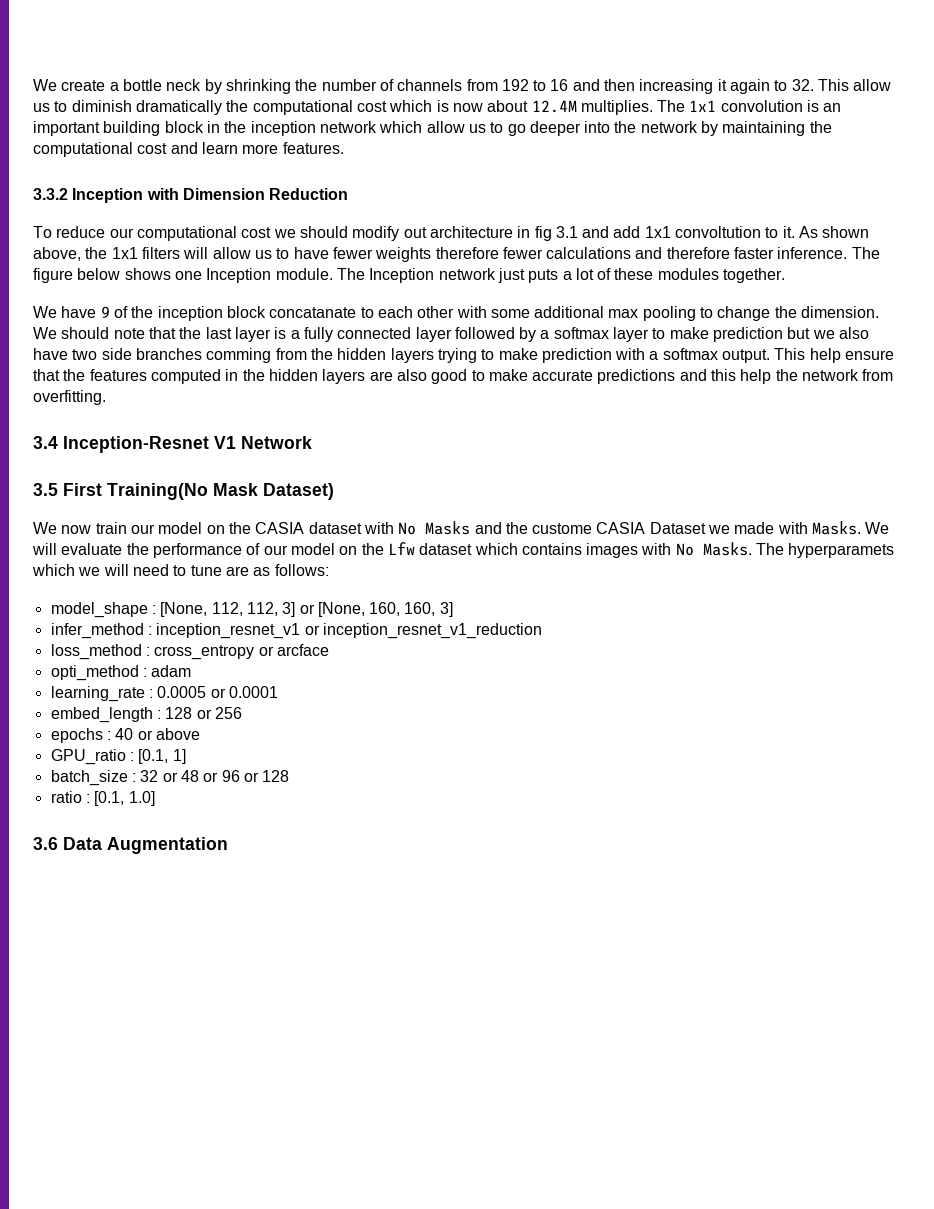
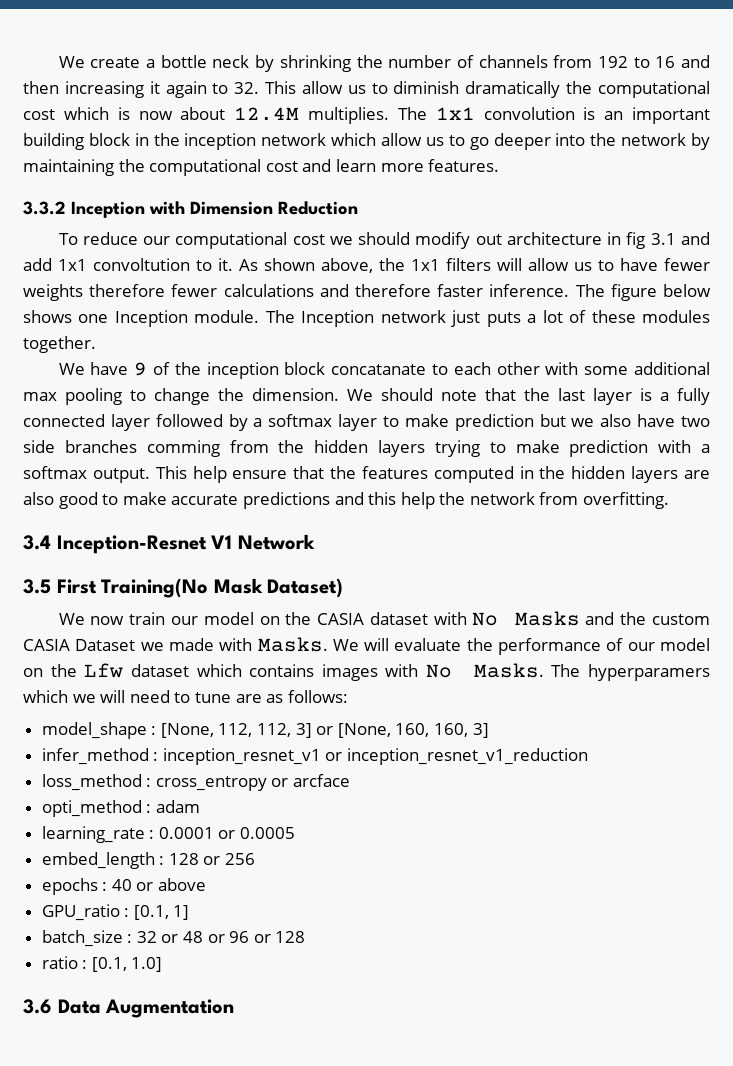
[532,523,593,534] custome -> [651,614,710,625] custom
[788,543,895,558] hyperparamets -> [588,664,711,681] hyperparamers
(153, 693) none -> [158,827,236,839] 0.0001 or
[210,686,278,698] or 0.0001 -> (296, 833) none

